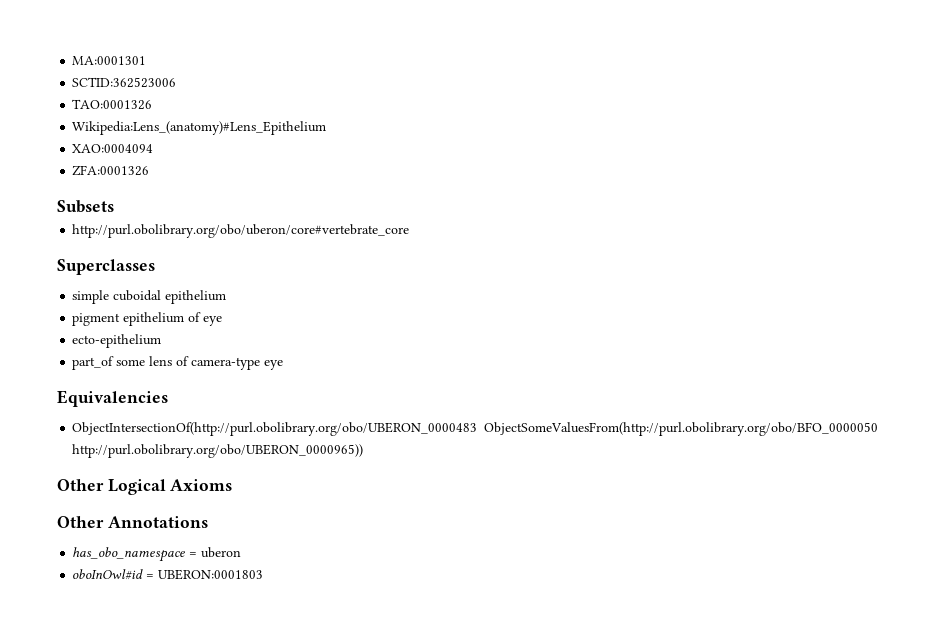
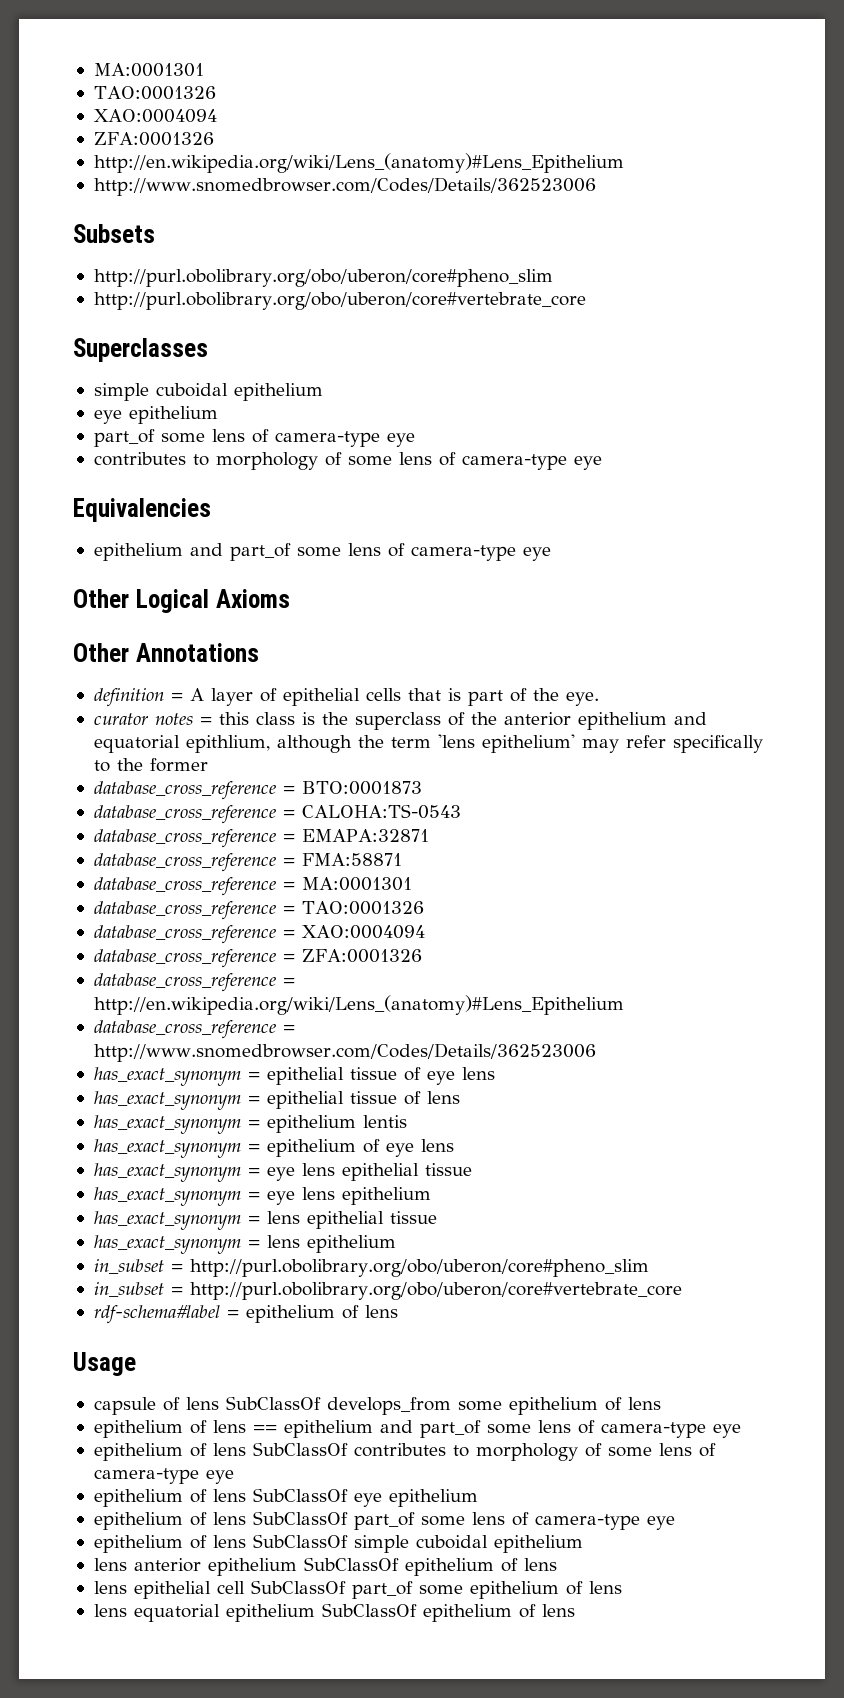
[72,56,147,65] [72,77,177,88] [72,99,153,110] [72,121,327,135] MA:0001301 // SCTID:362523006 // TAO:0001326 // Wikipedia:Lens_(anatomy)#Lens_Epithelium -> [93,63,204,77] [93,86,216,100] MA:0001301 // TAO:0001326
(150, 170) none -> [93,153,624,173] [93,177,596,196] // http://en.wikipedia.org/wiki/Lens_(anatomy)#Lens_Epithelium // http://www.snomedbrowser.com/Codes/Details/362523006
(114, 206) none -> [93,269,553,287] // http://purl.obolibrary.org/obo/uberon/core#pheno_slim
[72,312,223,326] [72,334,162,348] [72,356,284,370] [57,390,168,407] [72,422,878,436] [72,444,364,458] pigment epithelium of eye // ecto-epithelium // part_of some lens of camera-type eye // Equivalencies // ObjectIntersectionOf(http://purl.obolibrary.org/obo/UBERON_0000483 ObjectSomeValuesFrom(http://purl.obolibrary.org/obo/BFO_0000050 http://purl.obolibrary.org/obo/UBERON_0000965)) -> [93,406,218,424] [93,429,415,447] [93,452,602,470] [73,498,211,522] [93,543,551,561] eye epithelium // part_of some lens of camera-type eye // contributes to morphology of some lens of camera-type eye // Equivalencies // epithelium and part_of some lens of camera-type eye
[72,547,242,562] [72,569,264,580] has_obo_namespace = uberon // oboInOwl#id = UBERON:0001803 -> [93,688,599,707] [93,712,707,730] [93,734,763,753] [93,758,208,772] [93,781,422,800] [93,804,461,824] [93,829,429,848] [93,853,402,872] [93,877,412,896] [93,901,424,920] [93,925,425,944] [93,949,422,968] [93,973,295,992] [93,995,624,1015] [93,1020,295,1039] [93,1043,596,1062] [93,1067,495,1086] [93,1091,460,1110] [93,1115,407,1134] [93,1139,454,1158] [93,1163,472,1182] [93,1187,431,1206] [93,1211,437,1230] [93,1235,396,1254] [93,1259,649,1277] [93,1282,682,1300] [93,1305,398,1324] [73,1352,136,1376] [93,1396,661,1415] [93,1420,741,1438] [93,1442,716,1461] [93,1468,234,1484] [93,1488,478,1507] [93,1511,675,1530] [93,1534,583,1553] [93,1557,557,1576] [93,1580,622,1599] [93,1603,575,1622] definition = A layer of epithelial cells that is part of the eye. // curator notes = this class is the superclass of the anterior epithelium and equatorial epithlium, although the term 'lens epithelium' may refer specifically to the former // database_cross_reference = BTO:0001873 // database_cross_reference = CALOHA:TS-0543 // database_cross_reference = EMAPA:32871 // database_cross_reference = FMA:58871 // database_cross_reference = MA:0001301 // database_cross_reference = TAO:0001326 // database_cross_reference = XAO:0004094 // database_cross_reference = ZFA:0001326 // database_cross_reference = http://en.wikipedia.org/wiki/Lens_(anatomy)#Lens_Epithelium // database_cross_reference = http://www.snomedbrowser.com/Codes/Details/362523006 // has_exact_synonym = epithelial tissue of eye lens // has_exact_synonym = epithelial tissue of lens // has_exact_synonym = epithelium lentis // has_exact_synonym = epithelium of eye lens // has_exact_synonym = eye lens epithelial tissue // has_exact_synonym = eye lens epithelium // has_exact_synonym = lens epithelial tissue // has_exact_synonym = lens epithelium // in_subset = http://purl.obolibrary.org/obo/uberon/core#pheno_slim // in_subset = http://purl.obolibrary.org/obo/uberon/core#vertebrate_core // rdf-schema#label = epithelium of lens // Usage // capsule of lens SubClassOf develops_from some epithelium of lens // epithelium of lens == epithelium and part_of some lens of camera-type eye // epithelium of lens SubClassOf contributes to morphology of some lens of camera-type eye // epithelium of lens SubClassOf eye epithelium // epithelium of lens SubClassOf part_of some lens of camera-type eye // epithelium of lens SubClassOf simple cuboidal epithelium // lens anterior epithelium SubClassOf epithelium of lens // lens epithelial cell SubClassOf part_of some epithelium of lens // lens equatorial epithelium SubClassOf epithelium of lens

